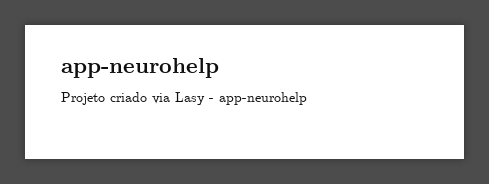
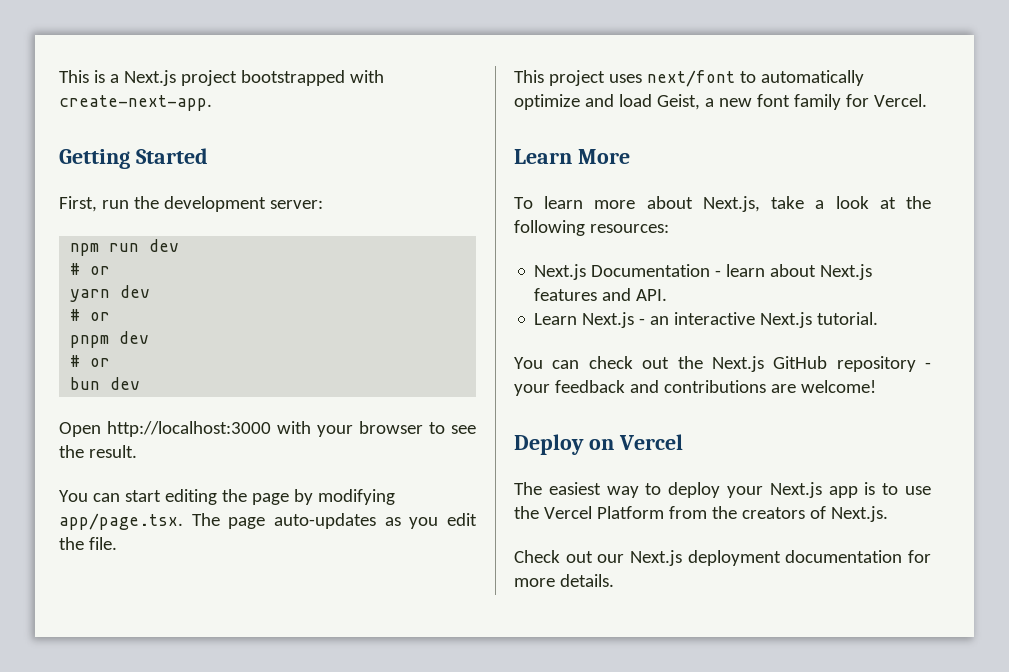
[61,58,219,78] [61,92,307,105] app-neurohelp // Projeto criado via Lasy - app-neurohelp -> [59,70,384,86] [59,95,212,111] [59,148,208,169] [59,196,323,212] [70,239,180,256] [70,263,111,275] [70,285,151,302] [70,309,111,321] [70,331,150,348] [70,355,111,367] [70,377,141,390] [59,421,476,437] [59,445,137,458] [59,489,395,505] [59,513,478,530] [59,537,117,550] [514,70,864,87] [514,94,927,110] [514,149,630,164] [514,196,931,212] [514,220,669,236] [534,264,873,280] [534,288,668,301] [534,312,879,328] [514,356,931,372] [514,380,876,396] [514,434,683,455] [514,482,932,498] [514,506,888,522] [514,550,931,566] [514,574,614,587] This is a Next.js project bootstrapped with create-next-app. // Getting Started // First, run the development server: // npm run dev // # or // yarn dev // # or // pnpm dev // # or // bun dev // Open http://localhost:3000 with your browser to see the result. // You can start editing the page by modifying app/page.tsx. The page auto-updates as you edit the file. // This project uses next/font to automatically optimize and load Geist, a new font family for Vercel. // Learn More // To learn more about Next.js, take a look at the following resources: // Next.js Documentation - learn about Next.js features and API. // Learn Next.js - an interactive Next.js tutorial. // You can check out the Next.js GitHub repository - your feedback and contributions are welcome! // Deploy on Vercel // The easiest way to deploy your Next.js app is to use the Vercel Platform from the creators of Next.js. // Check out our Next.js deployment documentation for more details.

